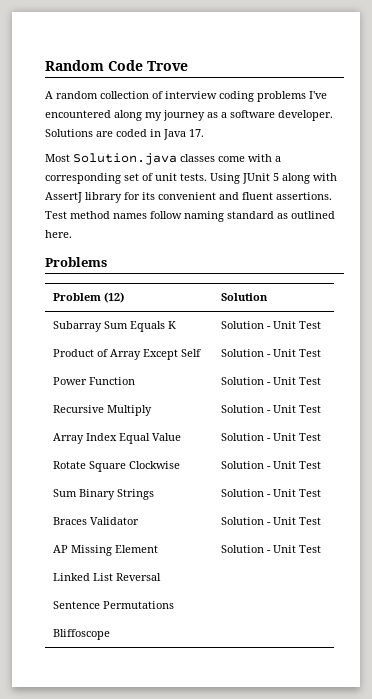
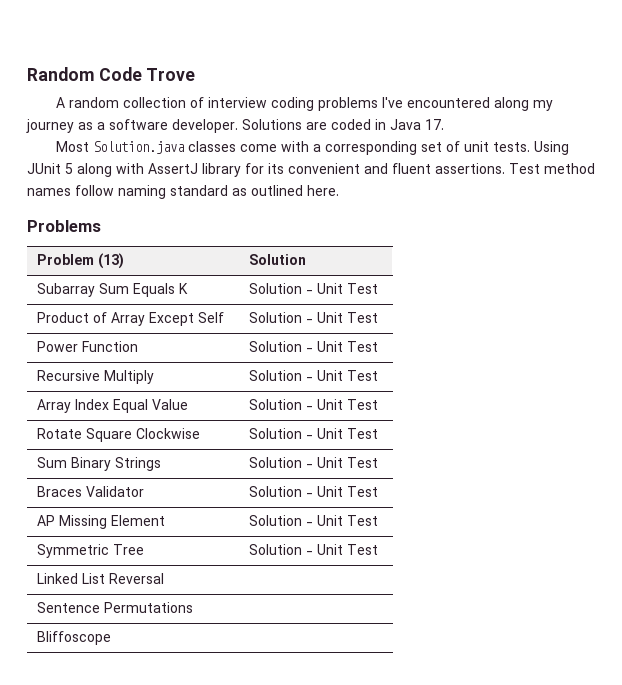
[104,292,125,303] (12) -> [98,253,125,269] (13)
(322, 549) none -> [37,544,145,558] [249,544,379,555] // Symmetric Tree | Solution - Unit Test

